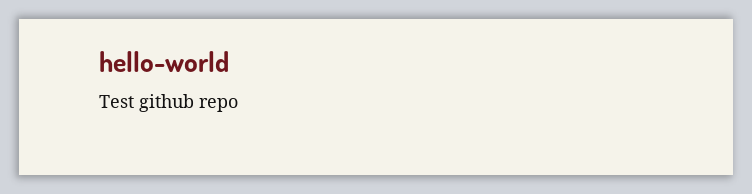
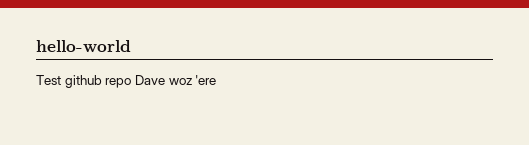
(238, 105) none -> [134,75,217,85] Dave woz 'ere

